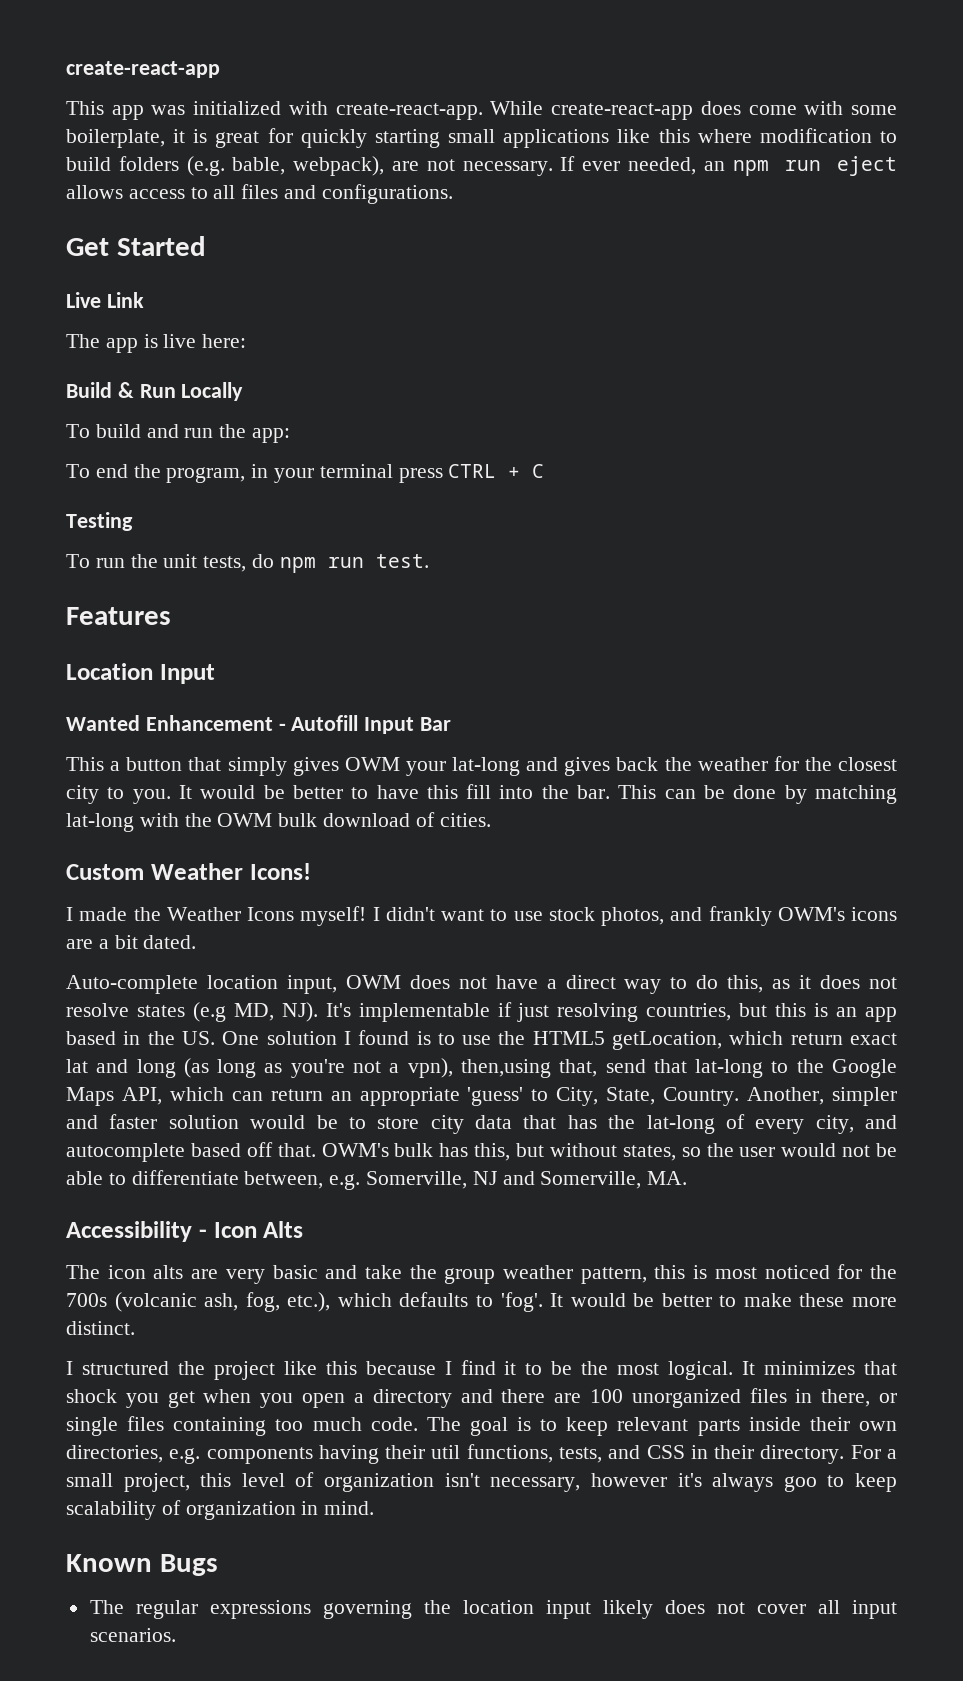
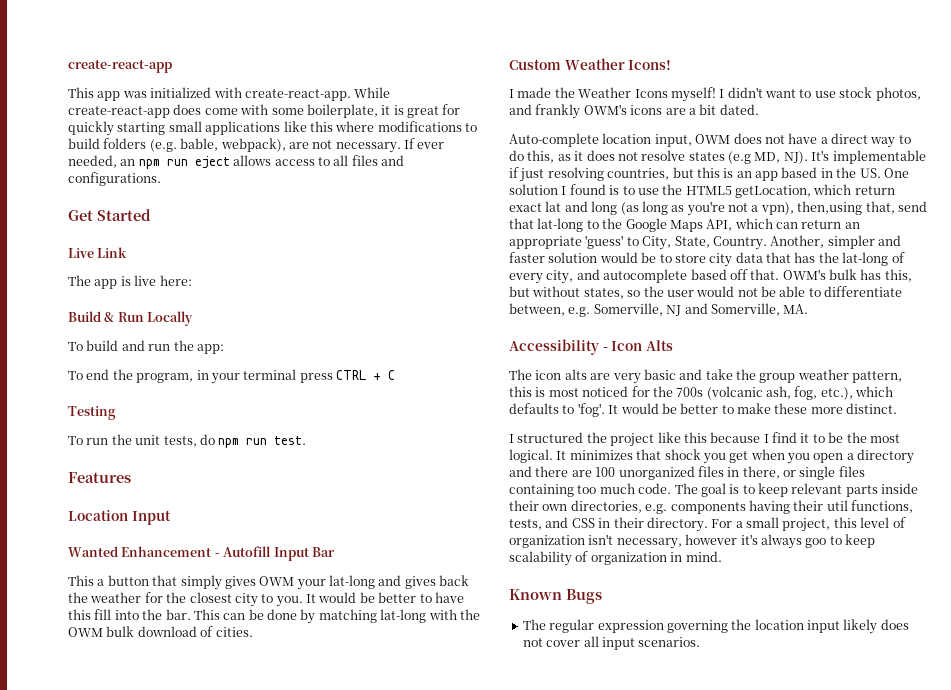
[759,128,872,143] modification -> [377,121,462,132] modifications
[209,1600,311,1619] expressions -> [597,620,664,633] expression

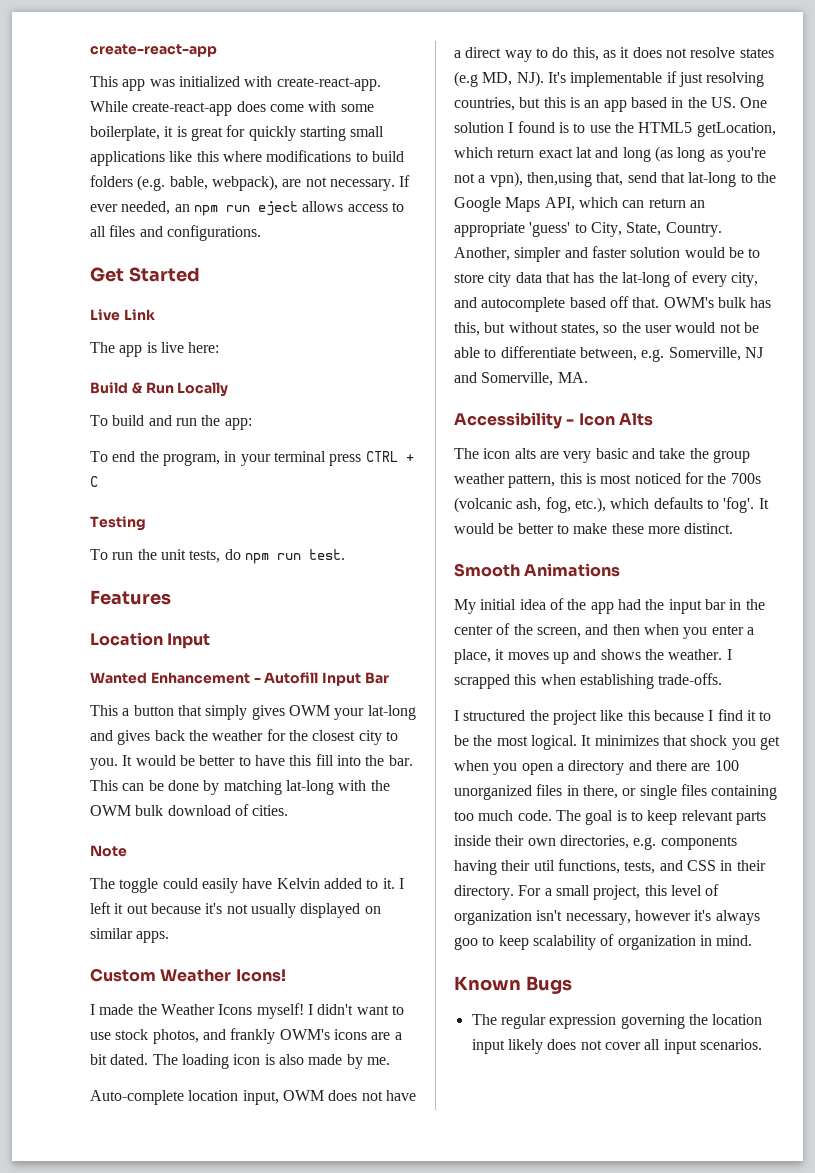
(253, 632) none -> [90,845,127,857] [90,878,404,893] [90,902,381,918] [90,928,170,943] // Note // The toggle could easily have Kelvin added to it. I left it out because it's not usually displayed on similar apps.
(759, 109) none -> [152,1054,390,1069] The loading icon is also made by me.
(898, 408) none -> [454,563,621,577] [454,598,765,614] [454,623,754,639] [454,649,732,664] [454,673,723,689] // Smooth Animations // My initial idea of the app had the input bar in the center of the screen, and then when you enter a place, it moves up and shows the weather. I scrapped this when establishing trade-offs.

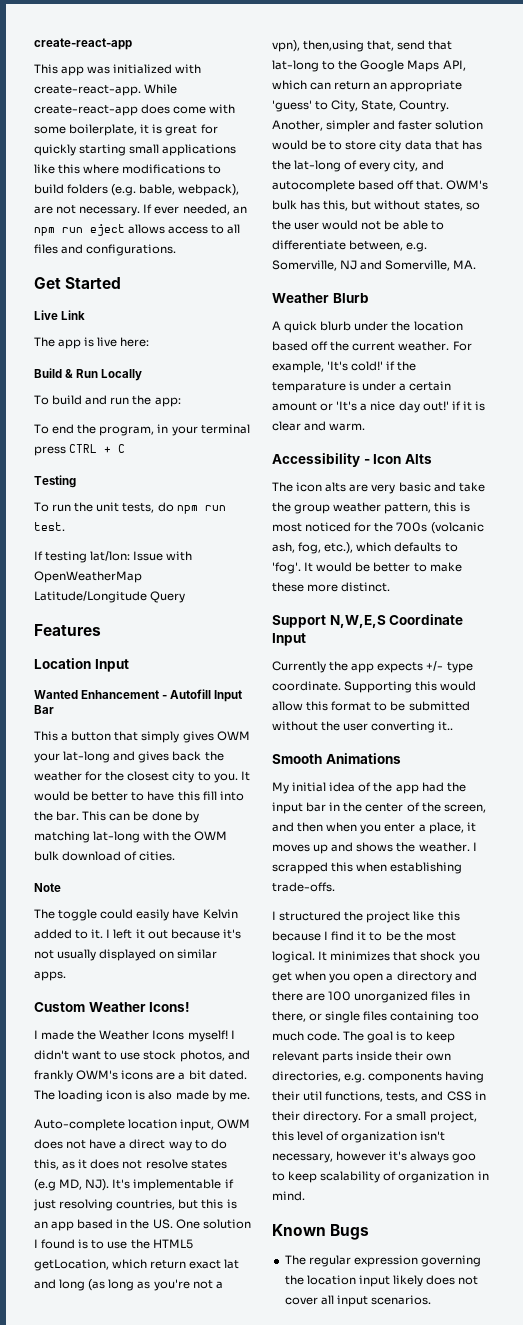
(345, 554) none -> [34,551,193,563] [34,571,142,583] [34,591,186,603] // If testing lat/lon: Issue with OpenWeatherMap Latitude/Longitude Query
(588, 377) none -> [272,293,369,303] [272,321,463,333] [272,341,472,351] [272,361,417,373] [272,381,452,393] [272,401,485,413] [272,421,366,431] // Weather Blurb // A quick blurb under the location based off the current weather. For example, 'It's cold!' if the temparature is under a certain amount or 'It's a nice day out!' if it is clear and warm.
(734, 528) none -> [272,614,464,628] [272,633,306,646] [272,661,473,673] [272,681,477,693] [272,701,470,711] [272,721,454,733] // Support N,W,E,S Coordinate Input // Currently the app expects +/- type coordinate. Supporting this would allow this format to be submitted without the user converting it..

